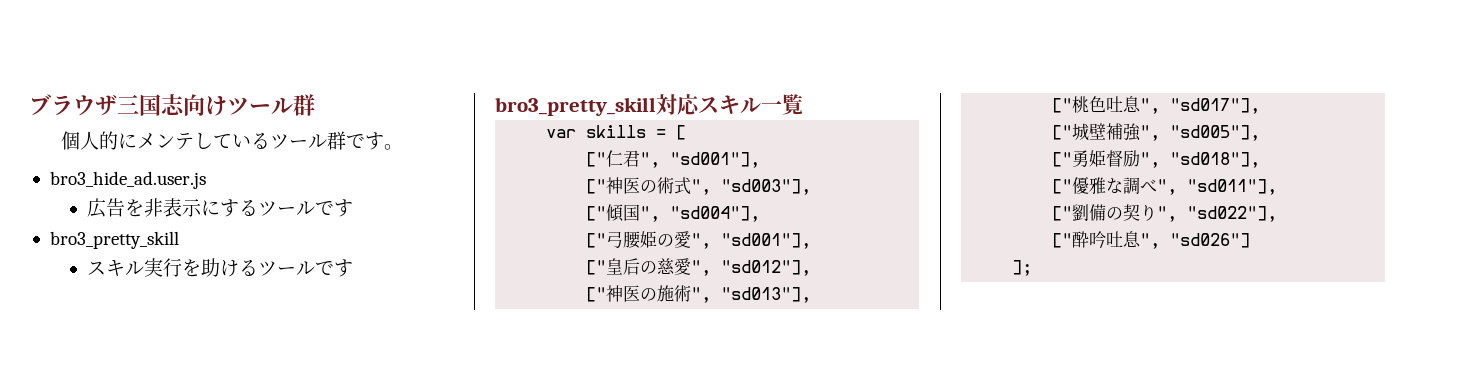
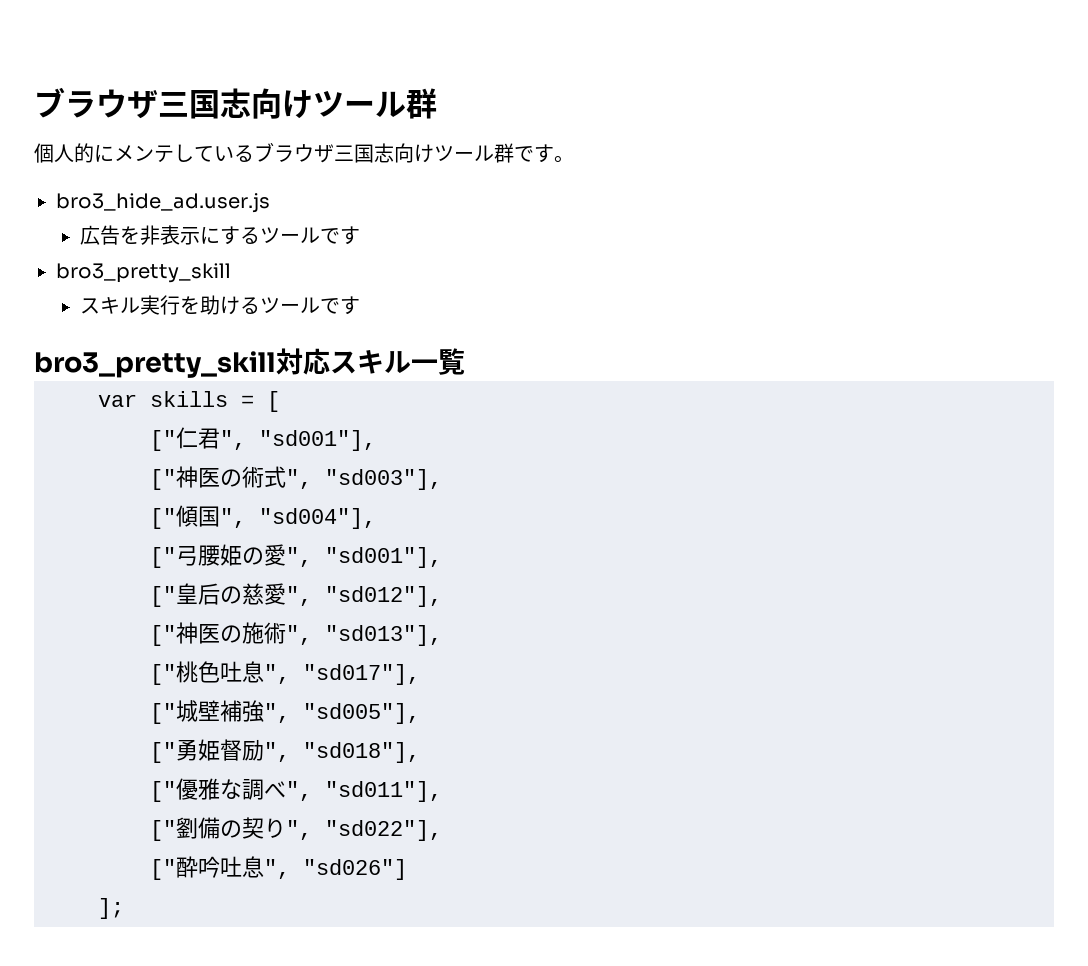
(271, 141) none -> [254,142,434,163] ブラウザ三国志向け

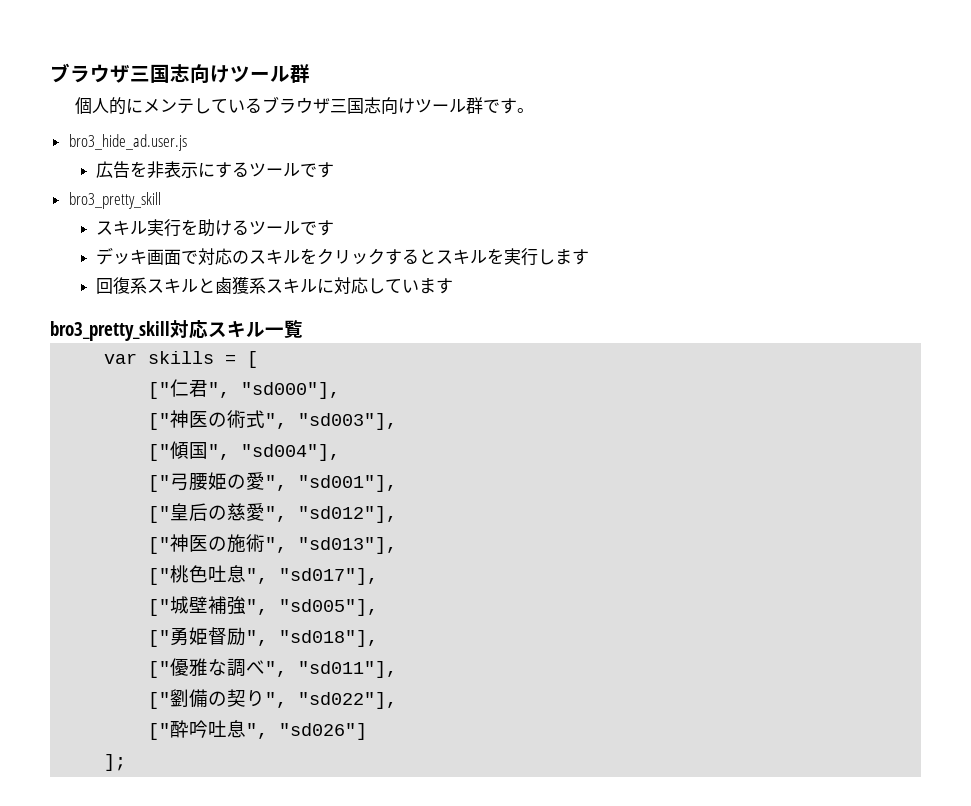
(361, 305) none -> [96,247,590,266] [96,277,454,295] // デッキ画面で対応のスキルをクリックするとスキルを実行します // 回復系スキルと鹵獲系スキルに対応しています
[259,430,376,451] "sd001"], -> [241,382,341,399] "sd000"],

